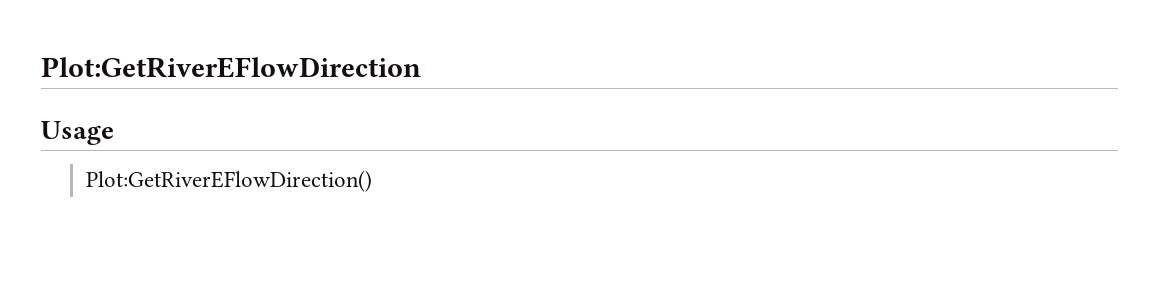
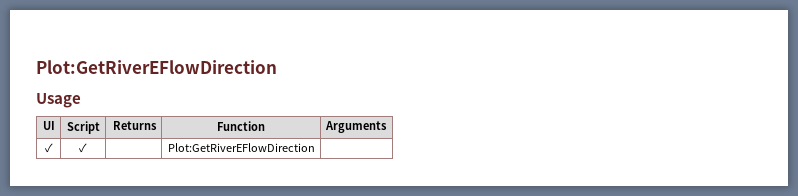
[85,170,372,192] // Plot:GetRiverEFlowDirection() -> [42,121,55,130] [66,121,100,134] [113,121,158,130] [217,121,265,131] [324,121,387,133] [44,143,53,153] [79,143,87,153] [167,143,315,152] // UI | Script | Returns | Function | Arguments // ✓ | ✓ | | Plot:GetRiverEFlowDirection |

